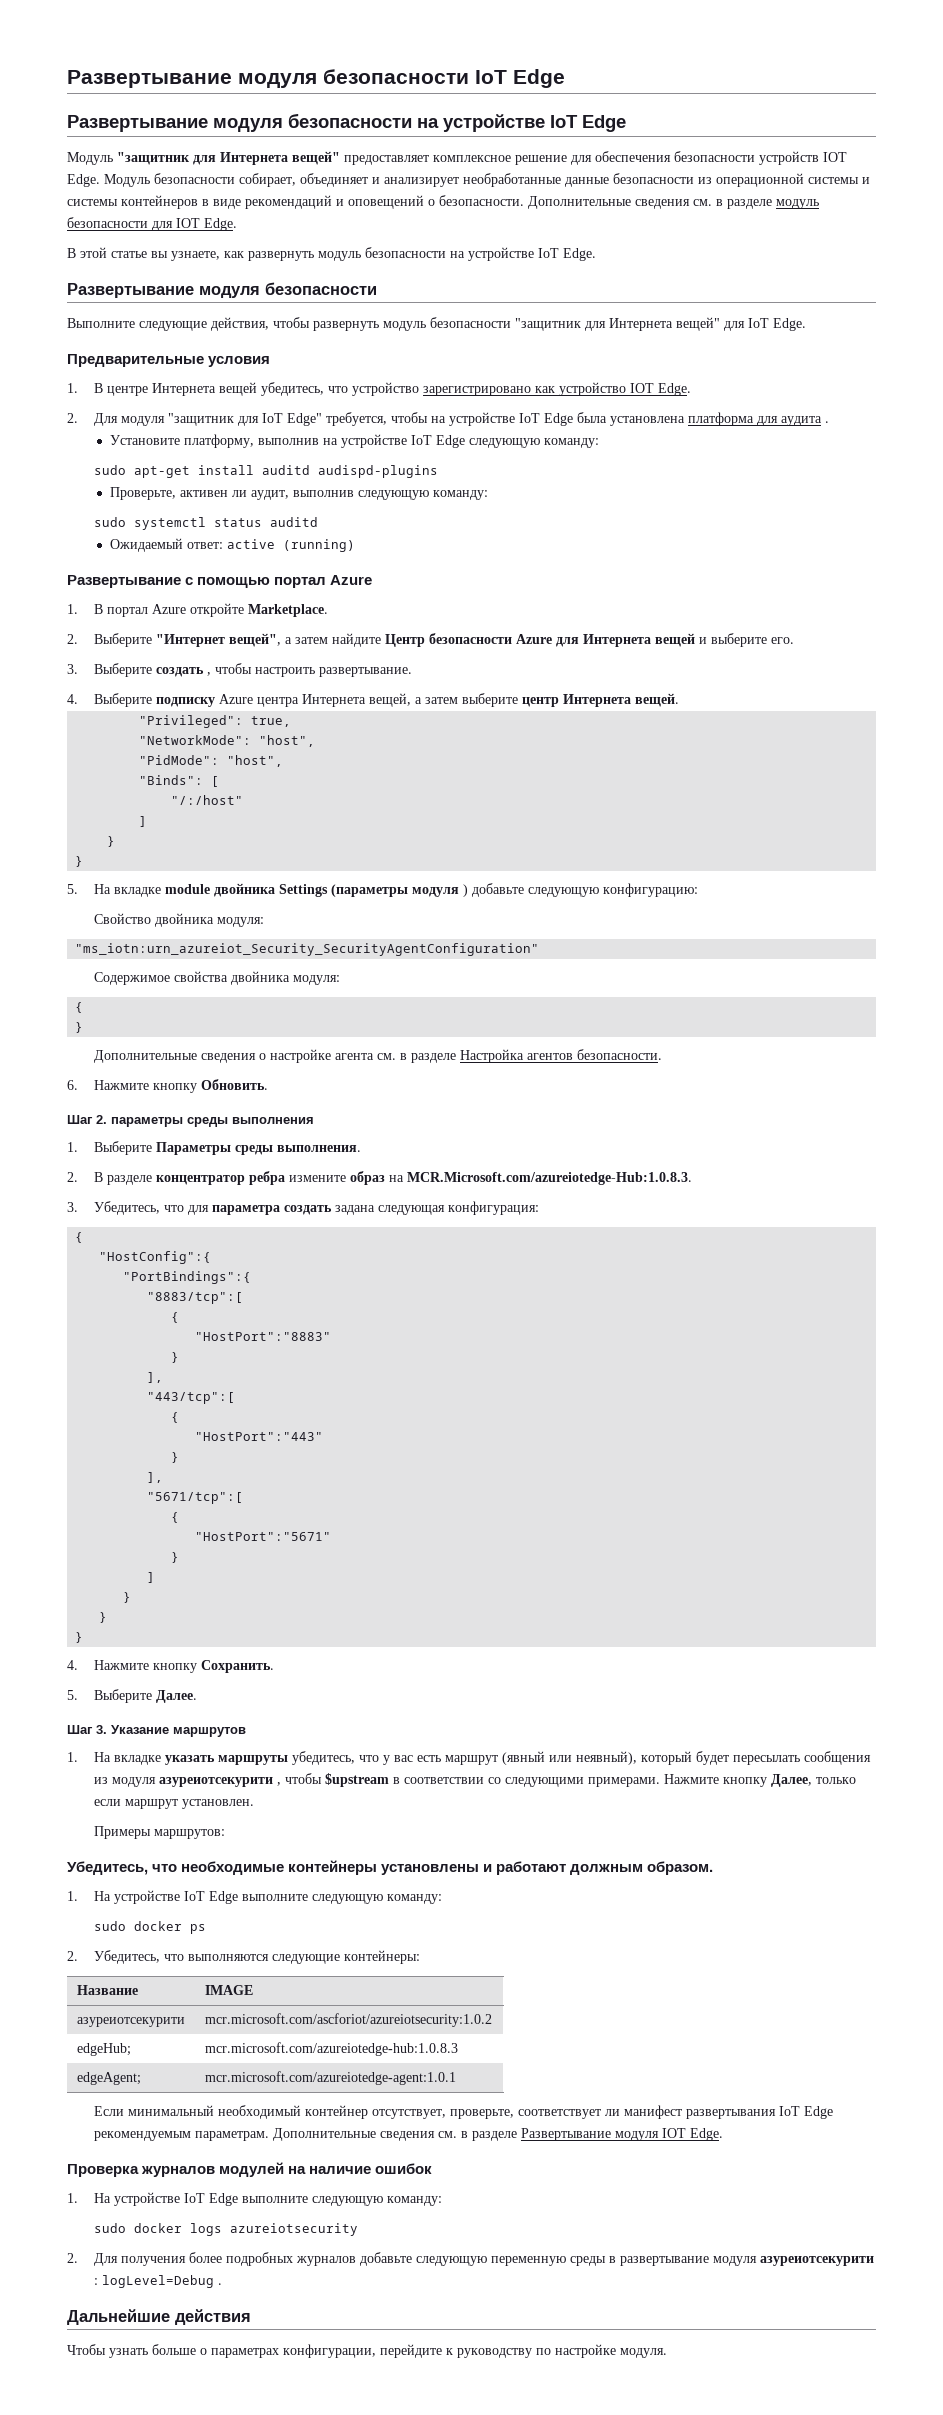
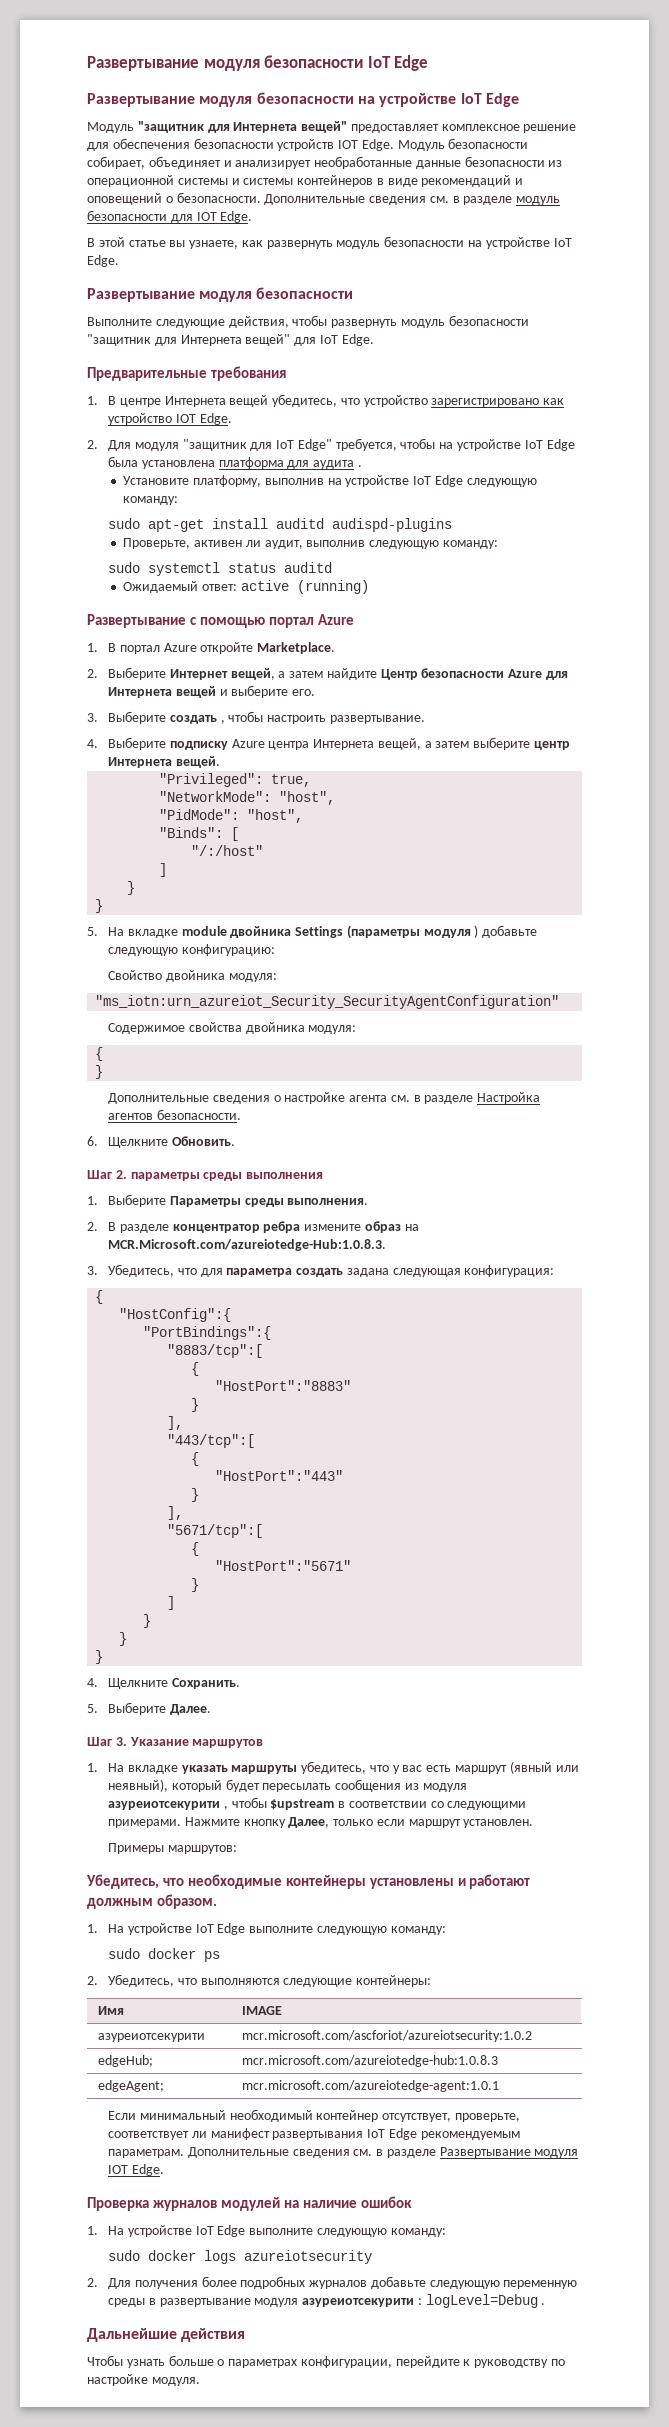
[208,356,271,367] условия -> [210,366,286,381] требования
[156,633,282,647] "Интернет вещей", -> [169,668,275,680] Интернет вещей,
[94,1080,198,1093] Нажмите кнопку -> [107,1137,168,1148] Щелкните
[94,1660,198,1673] Нажмите кнопку -> [107,1678,168,1689] Щелкните
[76,1985,138,1995] Название -> [97,2006,124,2015] Имя

